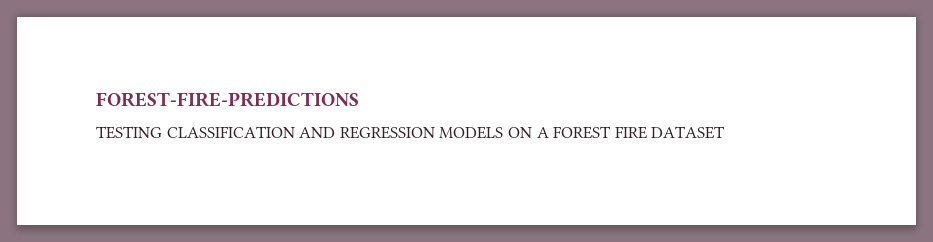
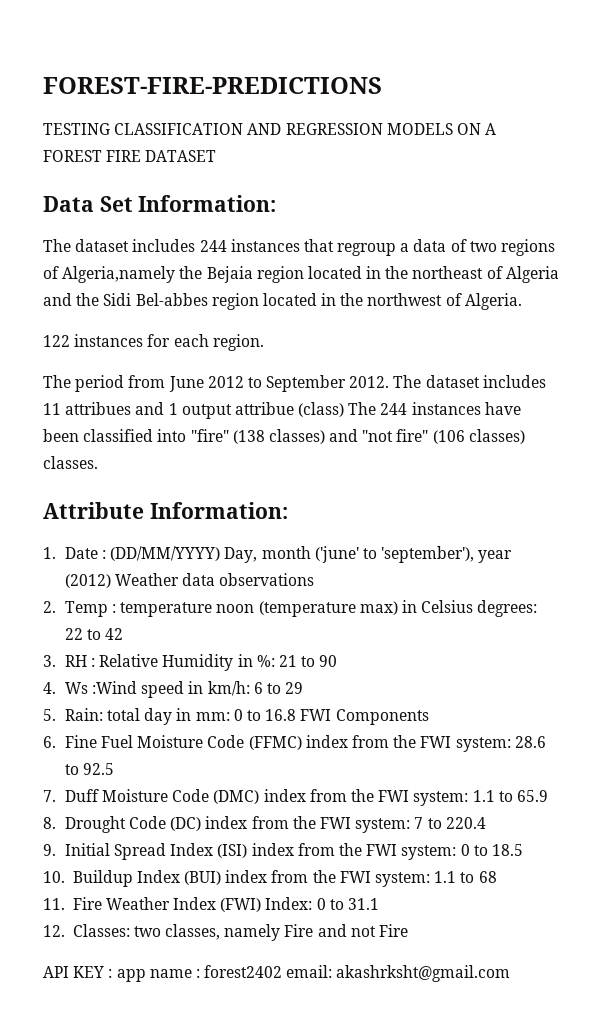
(726, 132) none -> [43,195,277,212] [43,239,556,256] [43,266,559,283] [43,293,522,310] [43,334,264,351] [43,375,546,392] [43,402,521,419] [43,429,525,444] [43,456,98,469] [43,502,288,519] [43,546,513,563] [64,573,315,588] [43,600,538,617] [64,628,124,640] [43,654,338,671] [43,681,304,698] [43,708,429,725] [43,735,546,752] [64,763,115,775] [43,789,548,806] [43,816,486,833] [43,843,523,860] [43,870,497,887] [43,897,380,912] [43,924,409,941] [43,965,511,982] // Data Set Information: // The dataset includes 244 instances that regroup a data of two regions of Algeria,namely the Bejaia region located in the northeast of Algeria and the Sidi Bel-abbes region located in the northwest of Algeria. // 122 instances for each region. // The period from June 2012 to September 2012. The dataset includes 11 attribues and 1 output attribue (class) The 244 instances have been classified into "fire" (138 classes) and "not fire" (106 classes) classes. // Attribute Information: // 1. Date : (DD/MM/YYYY) Day, month ('june' to 'september'), year (2012) Weather data observations // 2. Temp : temperature noon (temperature max) in Celsius degrees: 22 to 42 // 3. RH : Relative Humidity in %: 21 to 90 // 4. Ws :Wind speed in km/h: 6 to 29 // 5. Rain: total day in mm: 0 to 16.8 FWI Components // 6. Fine Fuel Moisture Code (FFMC) index from the FWI system: 28.6 to 92.5 // 7. Duff Moisture Code (DMC) index from the FWI system: 1.1 to 65.9 // 8. Drought Code (DC) index from the FWI system: 7 to 220.4 // 9. Initial Spread Index (ISI) index from the FWI system: 0 to 18.5 // 10. Buildup Index (BUI) index from the FWI system: 1.1 to 68 // 11. Fire Weather Index (FWI) Index: 0 to 31.1 // 12. Classes: two classes, namely Fire and not Fire // API KEY : app name : forest2402 email: akashrksht@gmail.com

